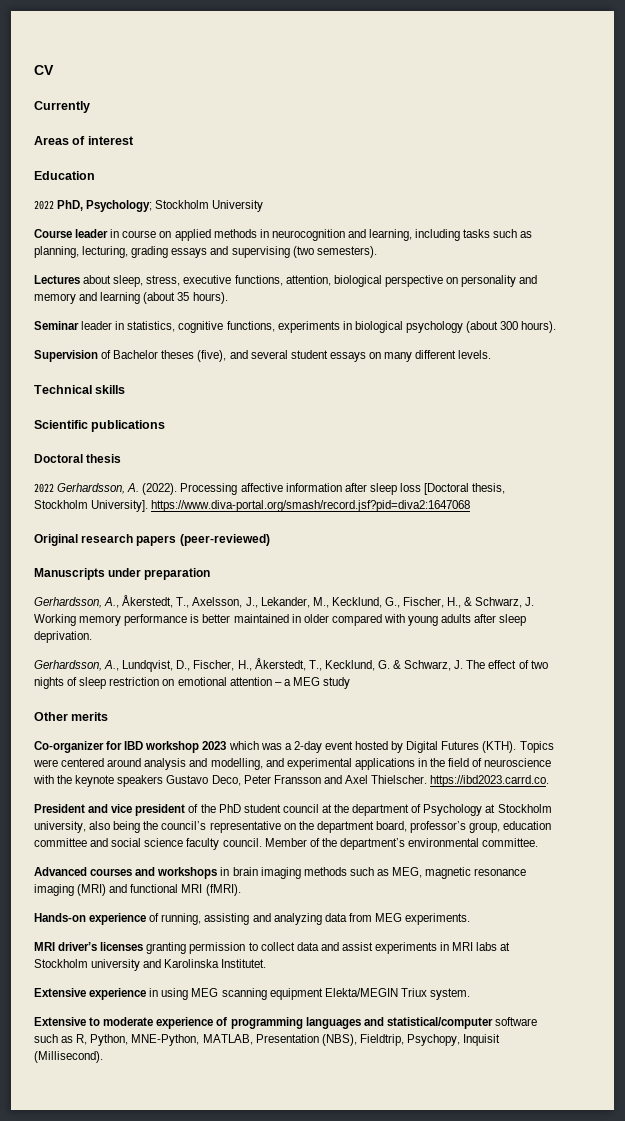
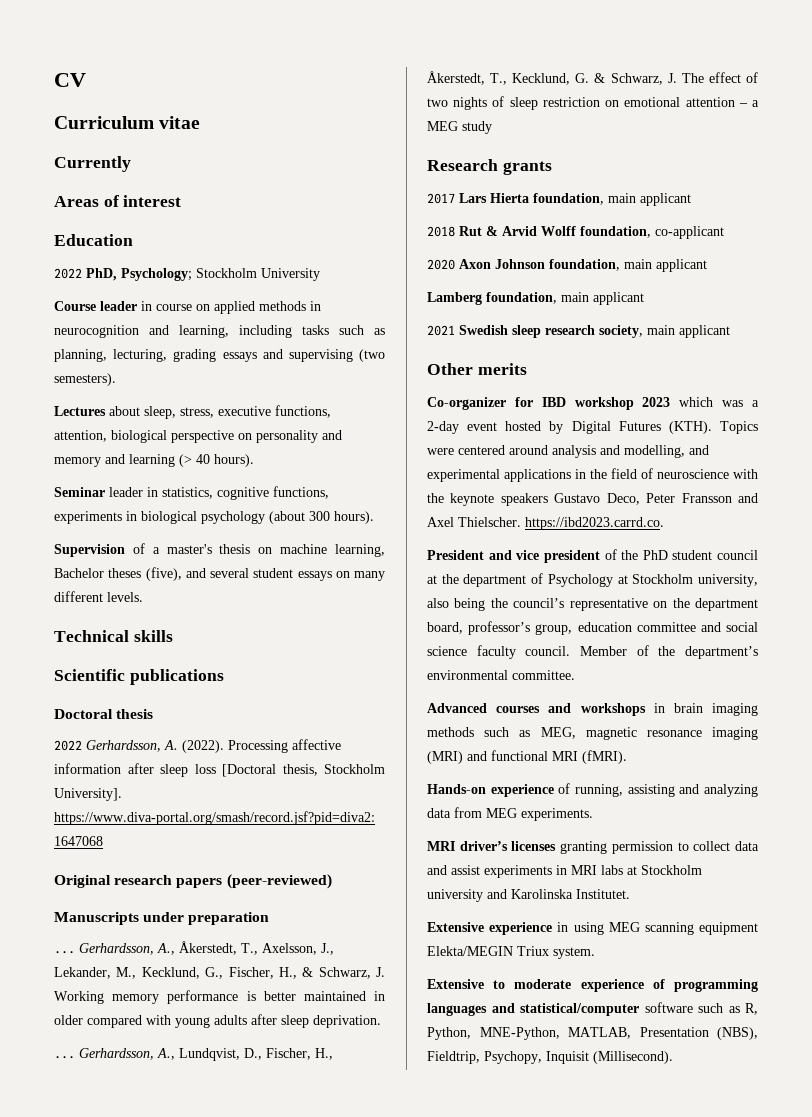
(54, 70) none -> [54,116,201,129] // Curriculum vitae
[143,292,190,304] (about 35 -> [179,454,210,467] (> 40
(112, 354) none -> [152,544,385,557] a master's thesis on machine learning,
(211, 574) none -> [54,951,75,954] ...
(92, 637) none -> [54,1056,75,1059] ...
(351, 683) none -> [427,159,552,175] [427,193,691,206] [427,226,724,239] [427,259,707,272] [427,292,644,305] [427,325,730,338] // Research grants // 2017 Lars Hierta foundation, main applicant // 2018 Rut & Arvid Wolff foundation, co-applicant // 2020 Axon Johnson foundation, main applicant // Lamberg foundation, main applicant // 2021 Swedish sleep research society, main applicant

